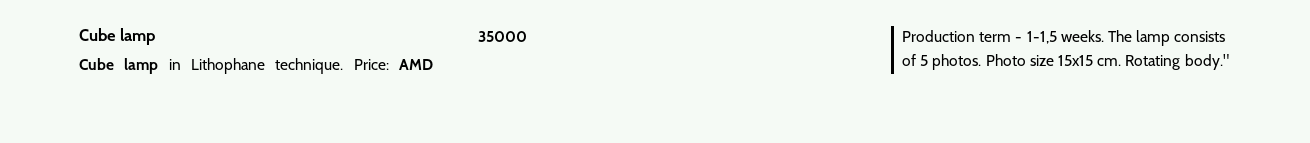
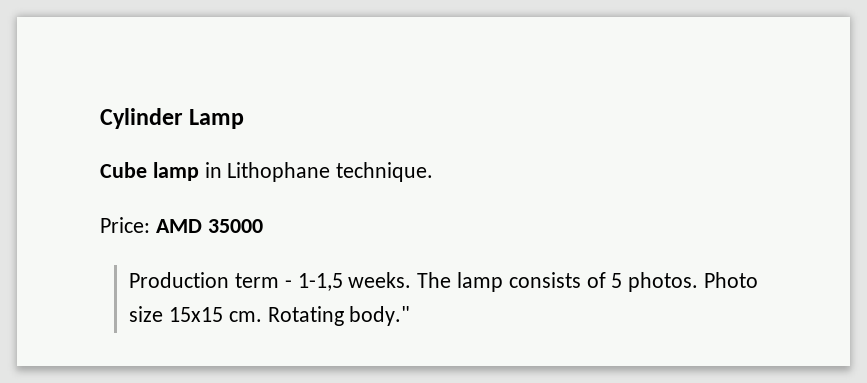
[79,28,156,45] Cube lamp -> [100,108,245,129] Cylinder Lamp
(344, 66) none -> (434, 172) //

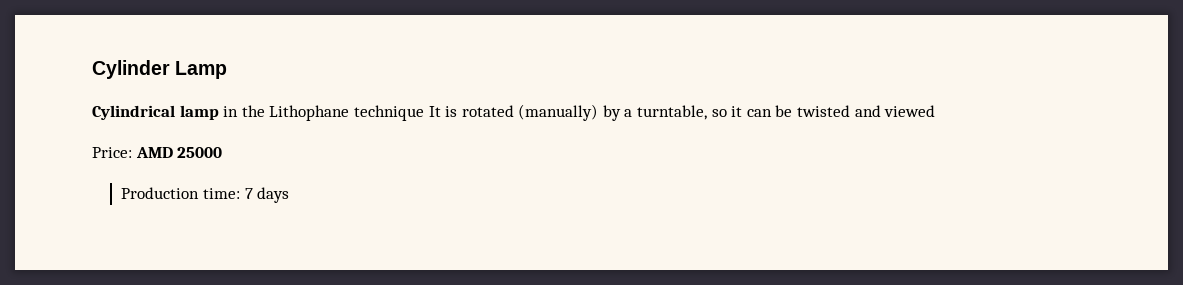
[100,162,147,178] Cube -> [92,105,175,120] Cylindrical
[227,162,434,182] Lithophane technique. -> [241,104,936,121] the Lithophane technique It is rotated (manually) by a turntable, so it can be twisted and viewed
[207,219,263,233] 35000 -> [177,147,223,158] 25000
[235,272,759,292] [129,306,411,326] term - 1-1,5 weeks. The lamp consists of 5 photos. Photo size 15x15 cm. Rotating body." -> [203,187,290,203] time: 7 days

